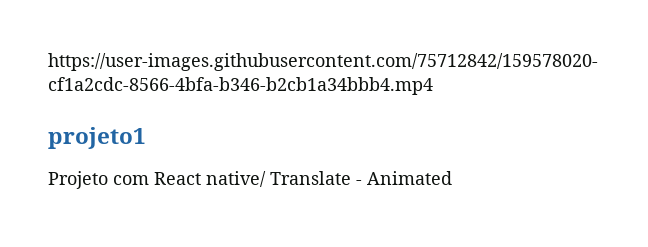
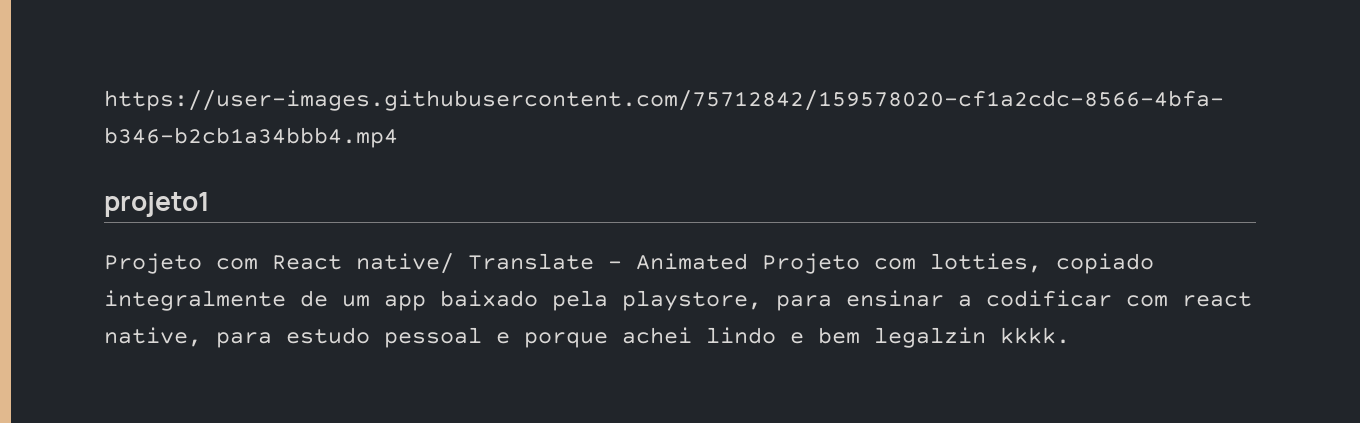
(452, 178) none -> [762,253,1154,274] [104,290,1252,311] [104,327,1070,348] Projeto com lotties, copiado integralmente de um app baixado pela playstore, para ensinar a codificar com react native, para estudo pessoal e porque achei lindo e bem legalzin kkkk.

